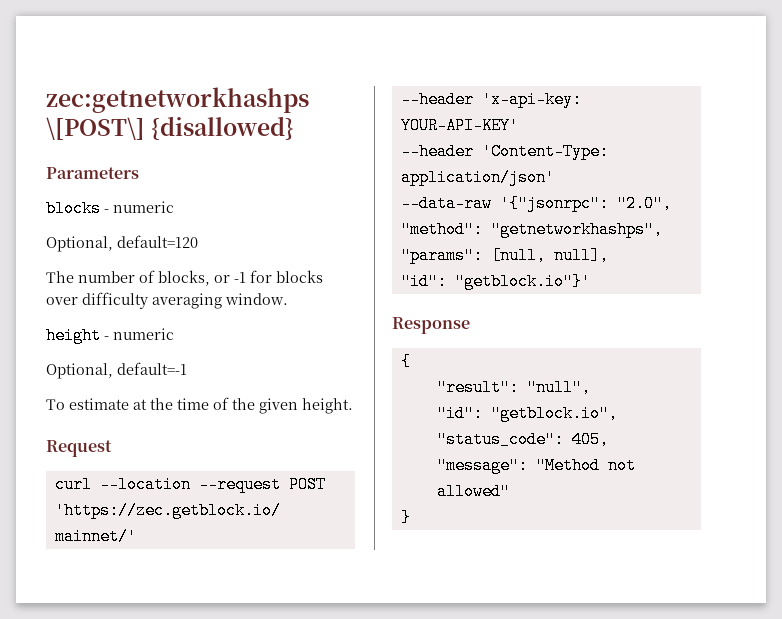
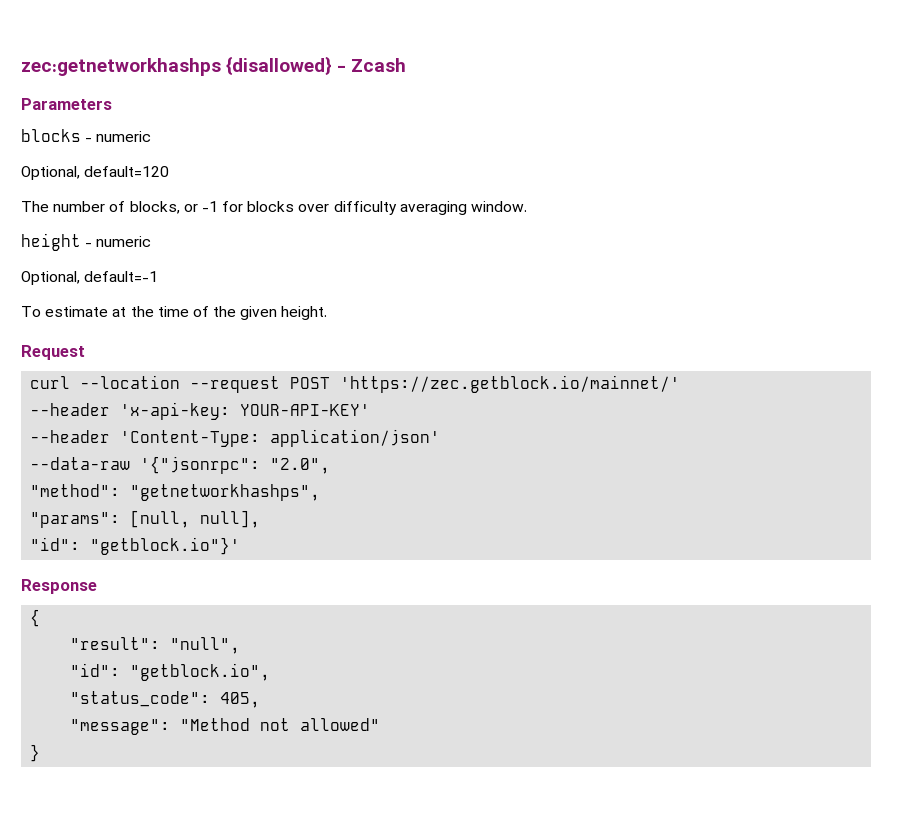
[46,117,145,140] \[POST\] -> (221, 67) none
(295, 128) none -> [337,58,407,72] - Zcash

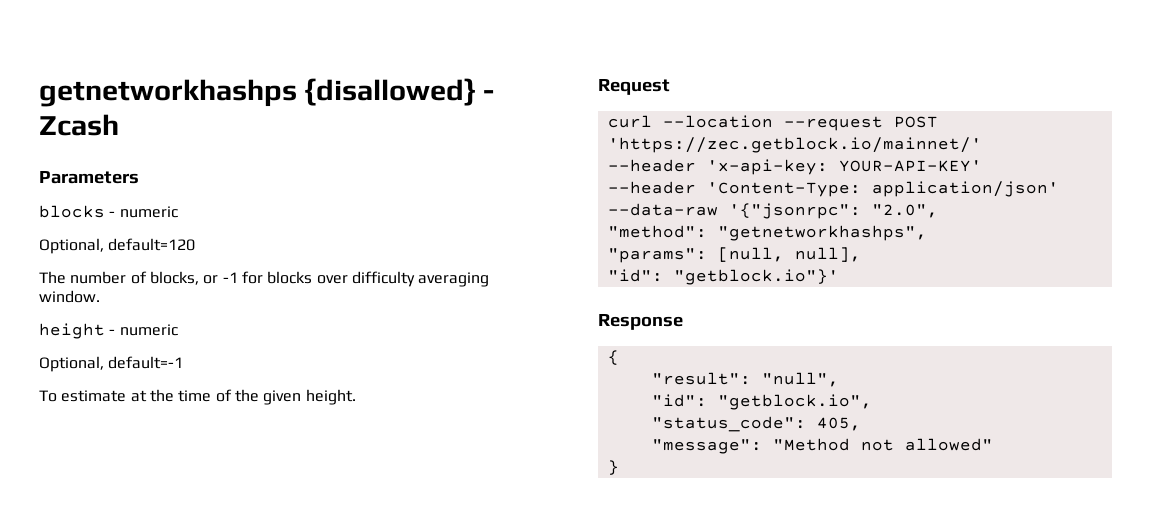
[21,58,221,76] zec:getnetworkhashps -> [39,79,297,107] getnetworkhashps

